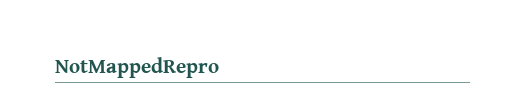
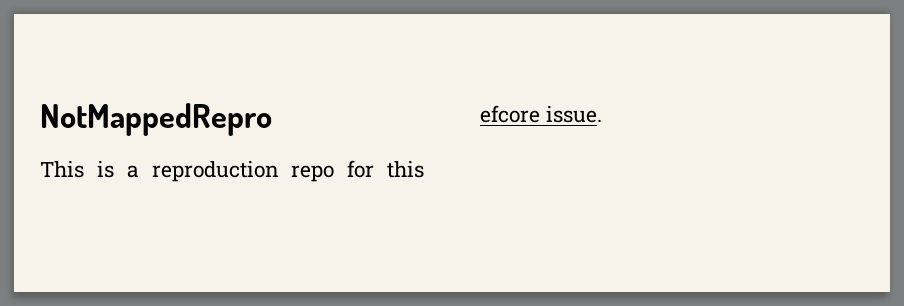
(219, 67) none -> [40,160,424,182] [480,105,602,123] // This is a reproduction repo for this efcore issue.

